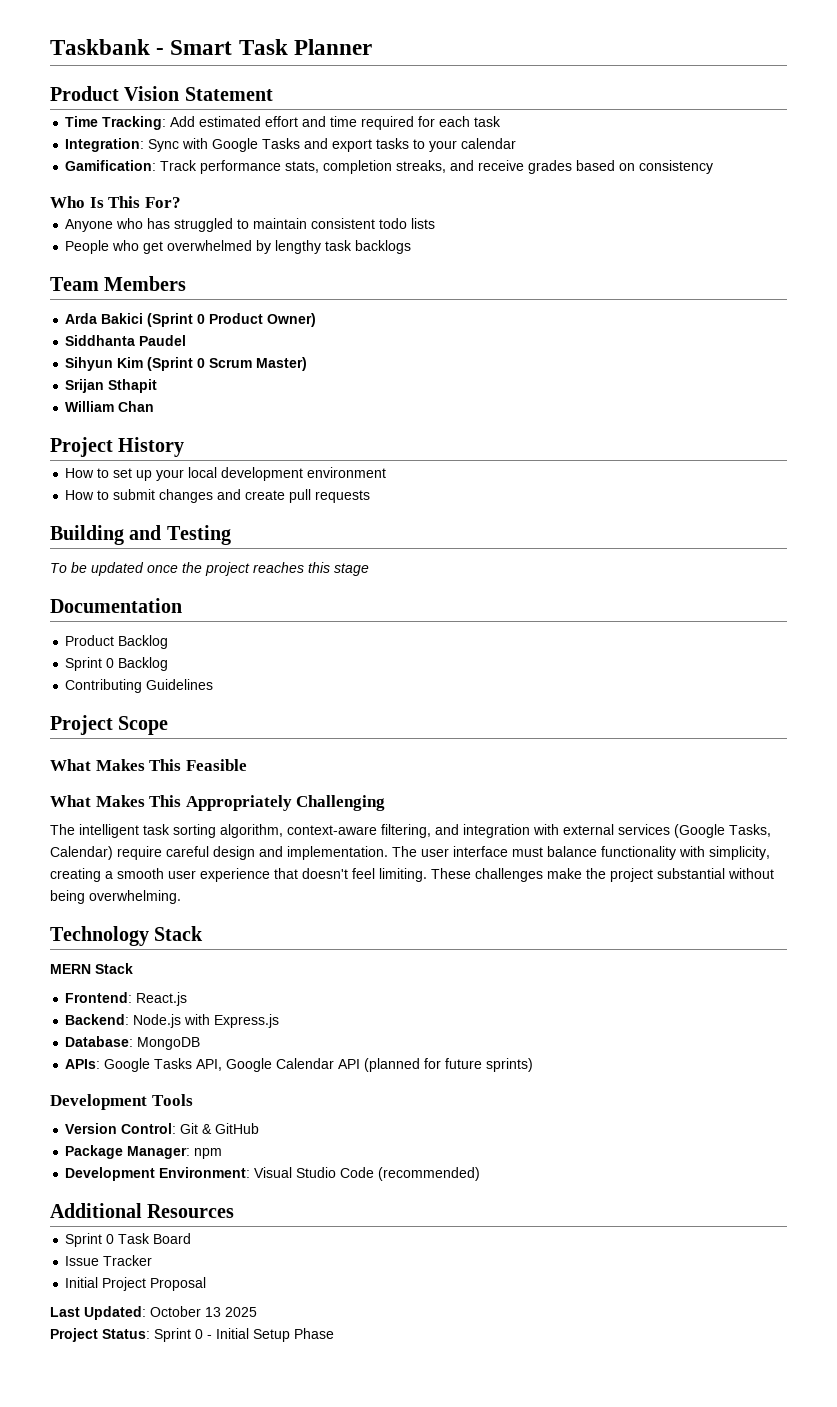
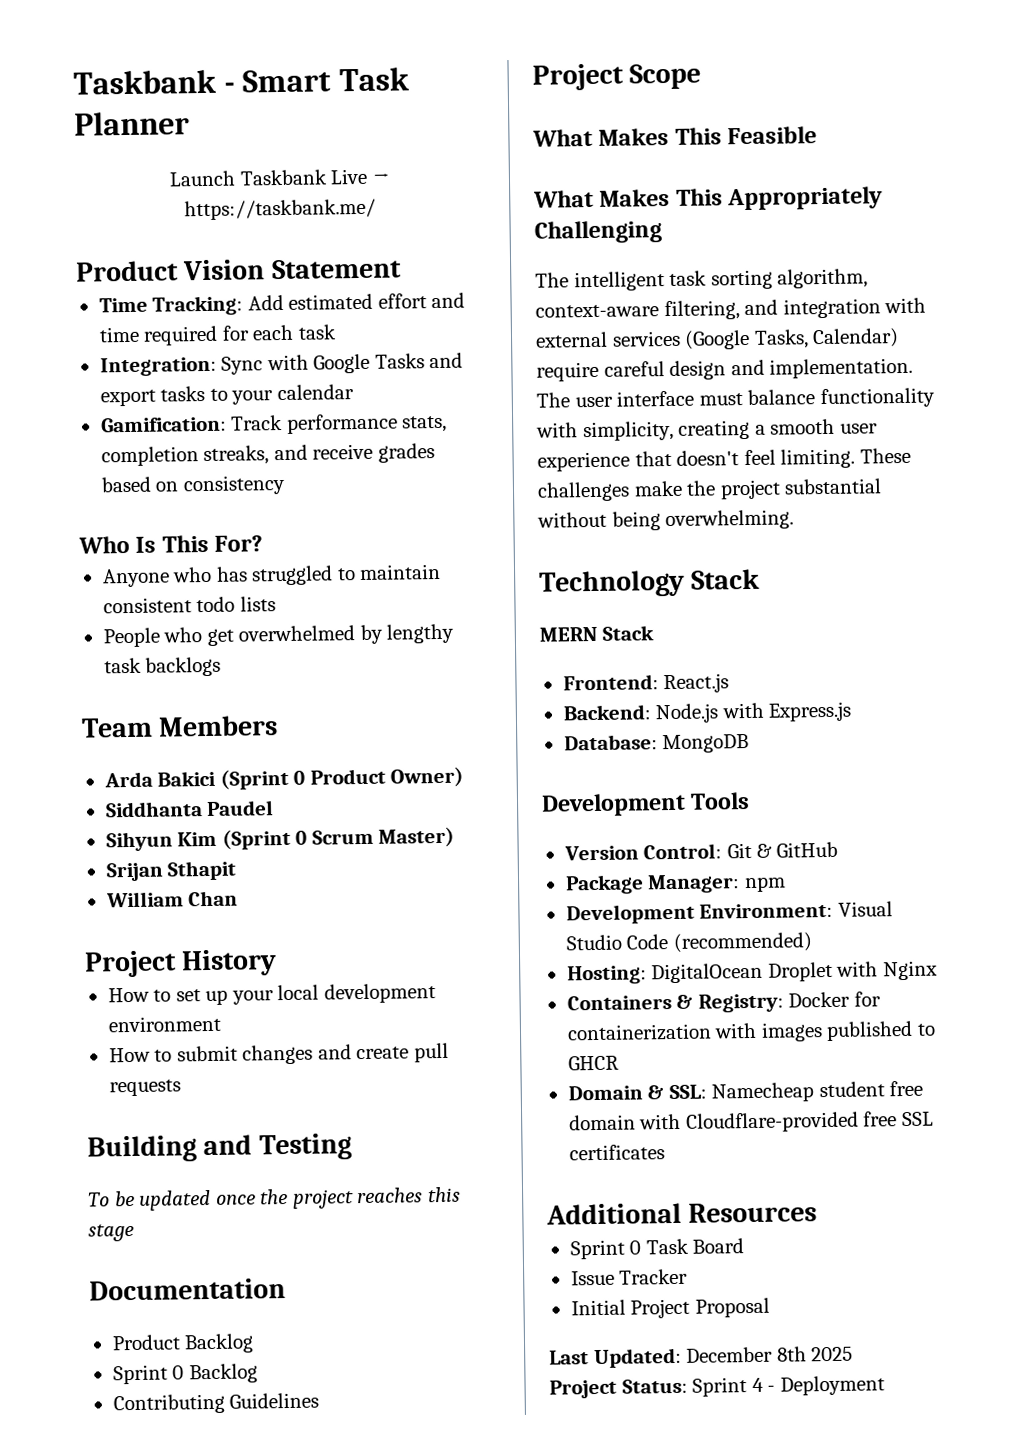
(372, 47) none -> [169,168,390,187] [184,198,376,221] // Launch Taskbank Live → https://taskbank.me/
[65,1058,534,1072] // APIs: Google Tasks API, Google Calendar API (planned for future sprints) -> (750, 743) none
(481, 1174) none -> [566,960,938,985] [566,991,881,1013] [566,1020,936,1042] [567,1055,619,1071] [567,1080,924,1103] [568,1111,934,1133] [568,1144,665,1161] // Hosting: DigitalOcean Droplet with Nginx // Containers & Registry: Docker for containerization with images published to GHCR // Domain & SSL: Namecheap student free domain with Cloudflare-provided free SSL certificates
[150,1306,221,1317] October 13 -> [686,1346,807,1363] December 8th
[195,1328,334,1342] 0 - Initial Setup Phase -> [751,1375,885,1396] 4 - Deployment

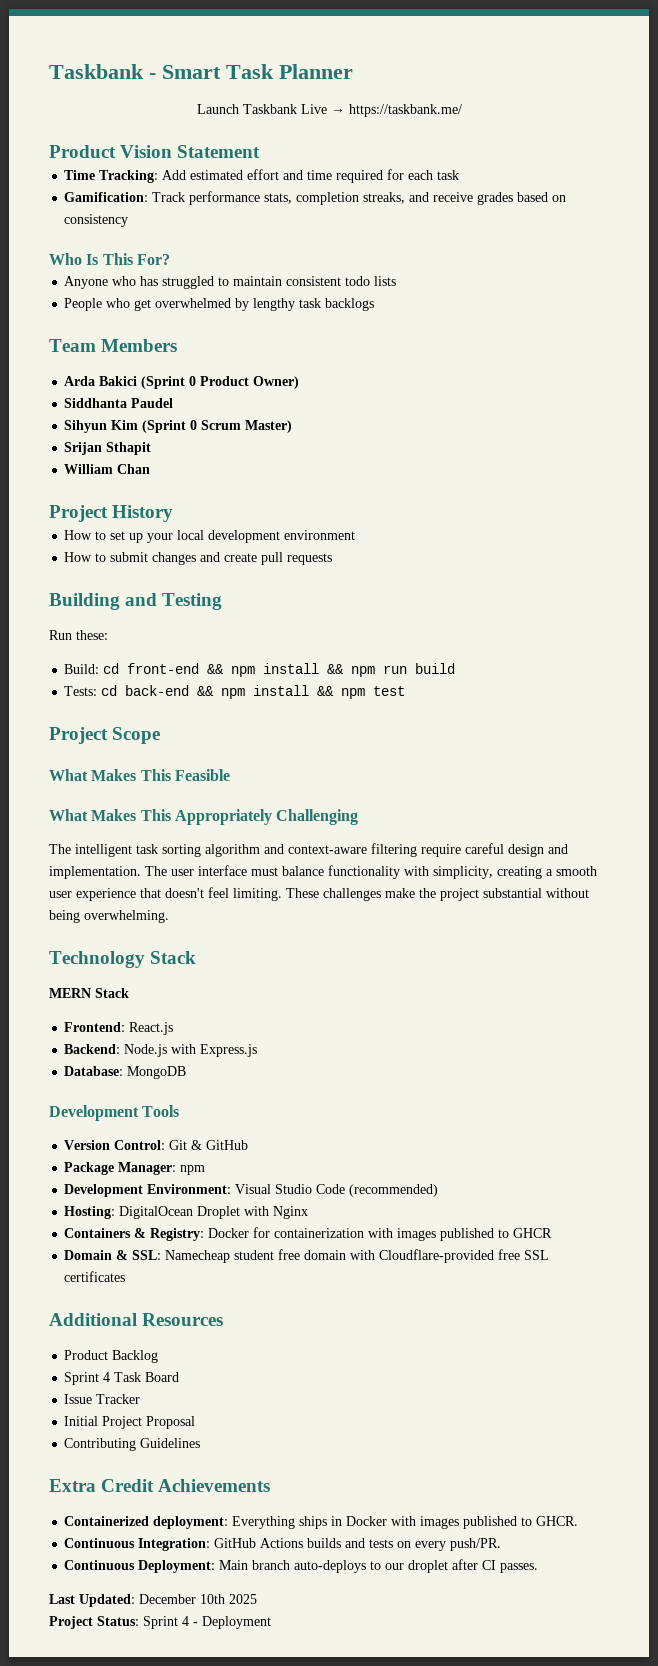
[99,352,464,377] [99,384,354,407] // Integration: Sync with Google Tasks and export tasks to your calendar -> (460, 175) none
[88,1186,461,1211] [88,1223,134,1242] [89,1278,286,1301] [111,1333,255,1354] [112,1363,258,1385] [112,1392,320,1415] To be updated once the project reaches this stage // Documentation // Product Backlog // Sprint 0 Backlog // Contributing Guidelines -> [49,630,108,640] [64,663,456,677] [64,685,406,699] Run these: // Build: cd front-end && npm install && npm run build // Tests: cd back-end && npm install && npm test
[777,268,869,289] [535,297,927,321] [535,328,900,350] algorithm, context-aware filtering, and integration with external services (Google Tasks, Calendar) -> [205,843,417,857] algorithm and context-aware filtering
[569,1239,642,1260] // Sprint 0 -> [64,1350,159,1363] [64,1372,111,1385] // Product Backlog // Sprint 4
(770, 1307) none -> [64,1438,201,1451] [49,1479,271,1492] [64,1516,579,1529] [64,1538,502,1551] [64,1559,539,1573] // Contributing Guidelines // Extra Credit Achievements // Containerized deployment: Everything ships in Docker with images published to GHCR. // Continuous Integration: GitHub Actions builds and tests on every push/PR. // Continuous Deployment: Main branch auto-deploys to our droplet after CI passes.
[776,1346,807,1362] 8th -> [200,1594,225,1604] 10th

